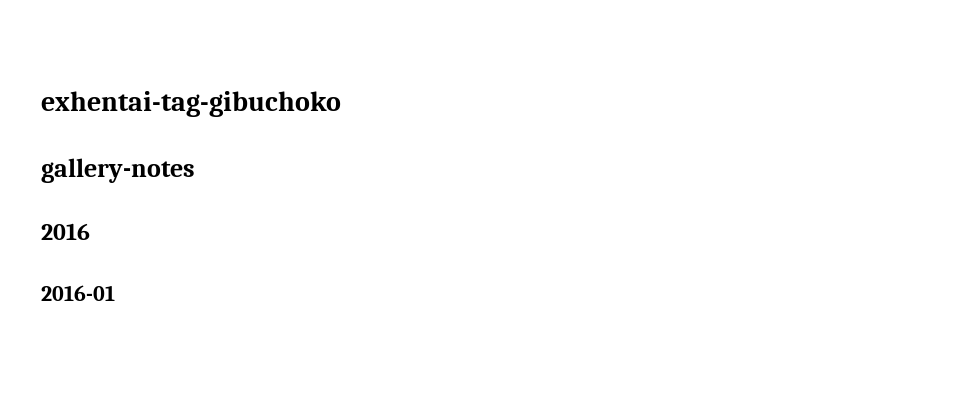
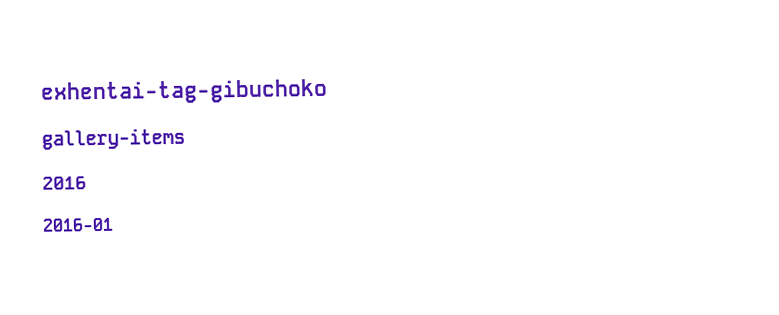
[41,158,195,183] gallery-notes -> [41,127,185,150] gallery-items

